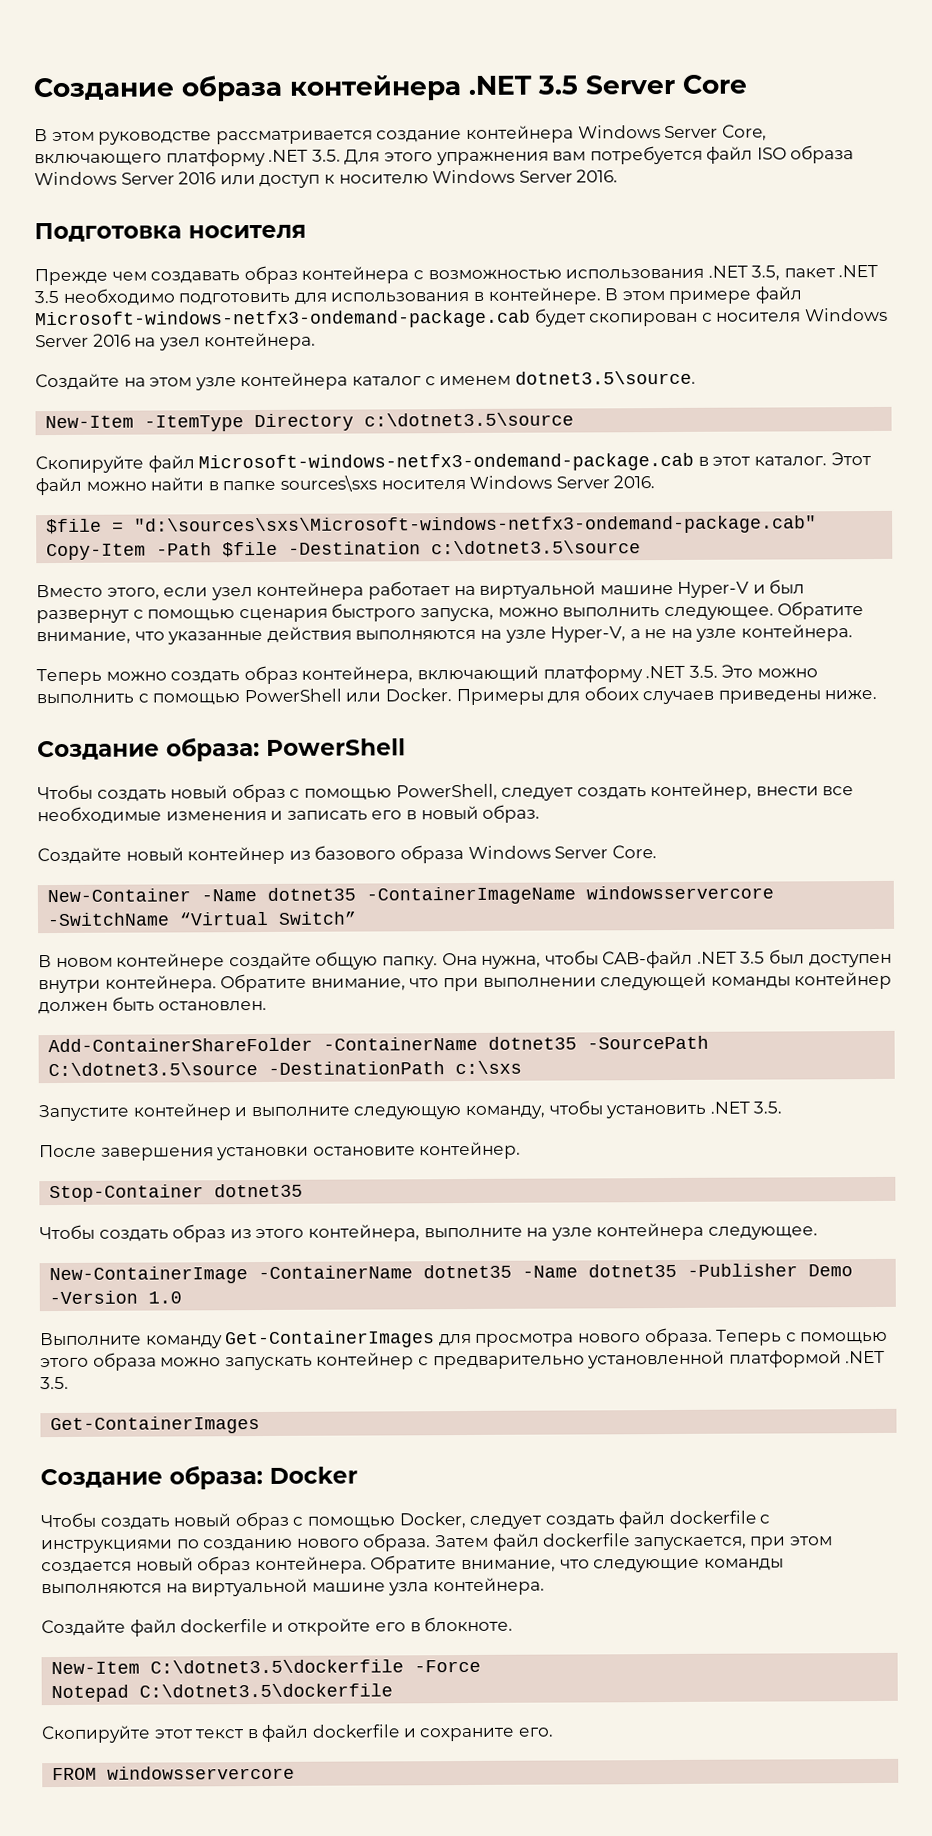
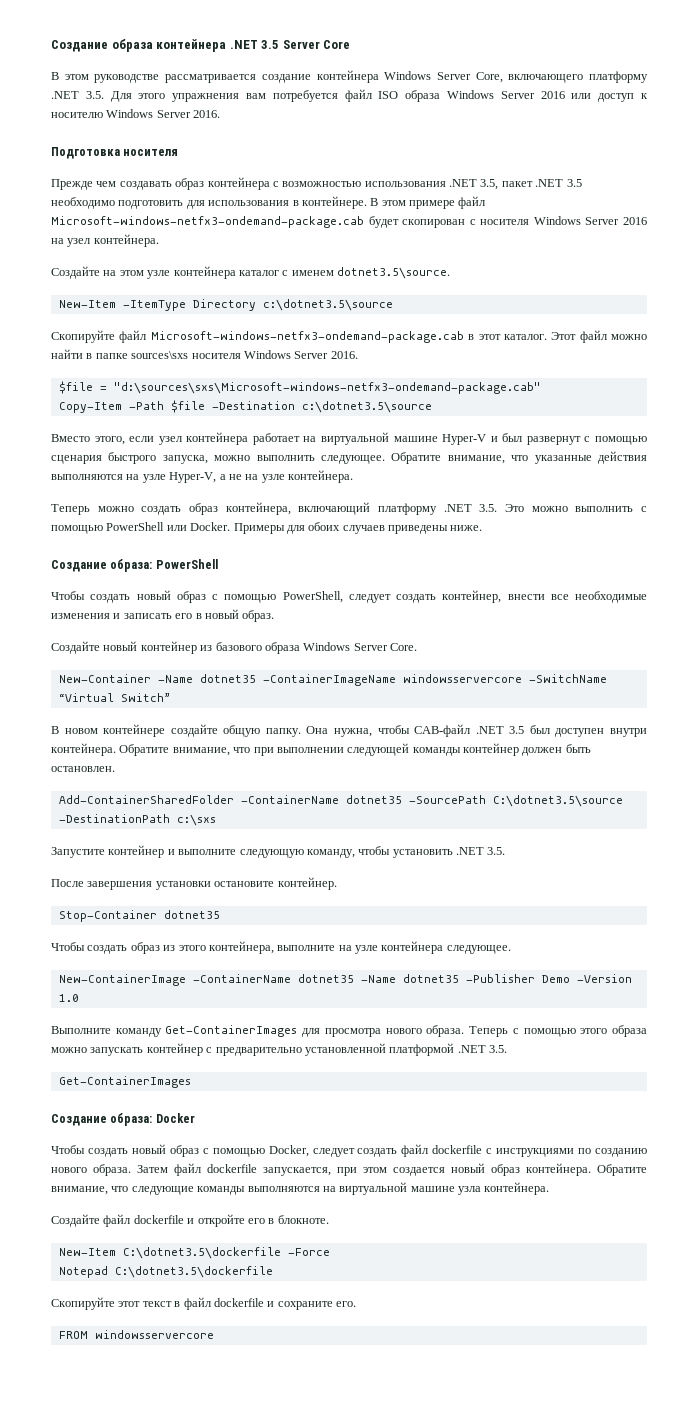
[48,1037,314,1053] Add-ContainerShareFolder -> [58,795,234,804] Add-ContainerSharedFolder

